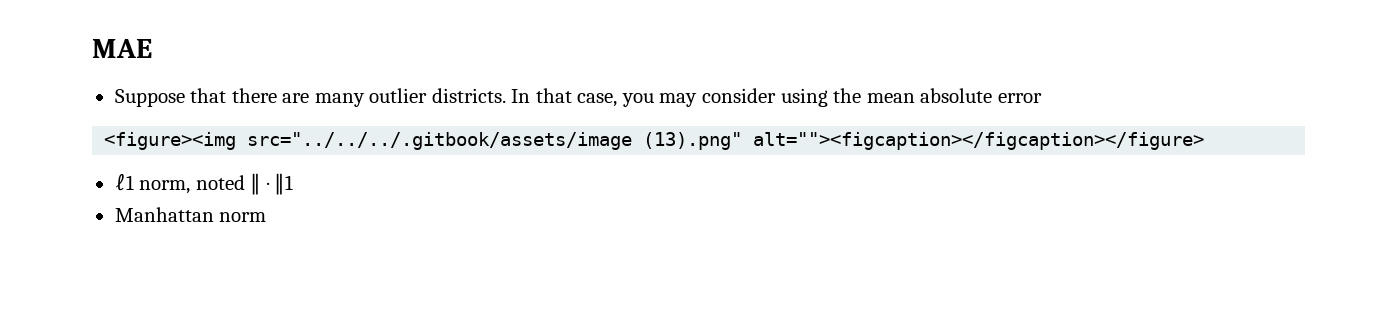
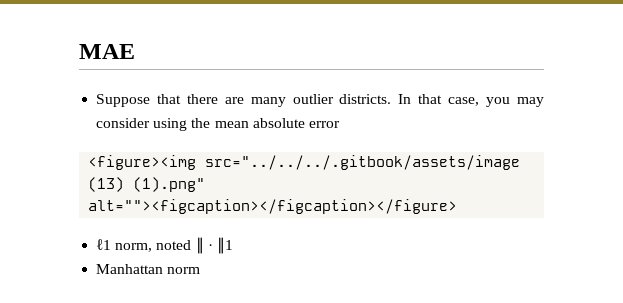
[643,132,743,150] (13).png" -> [88,177,206,192] (13) (1).png"

